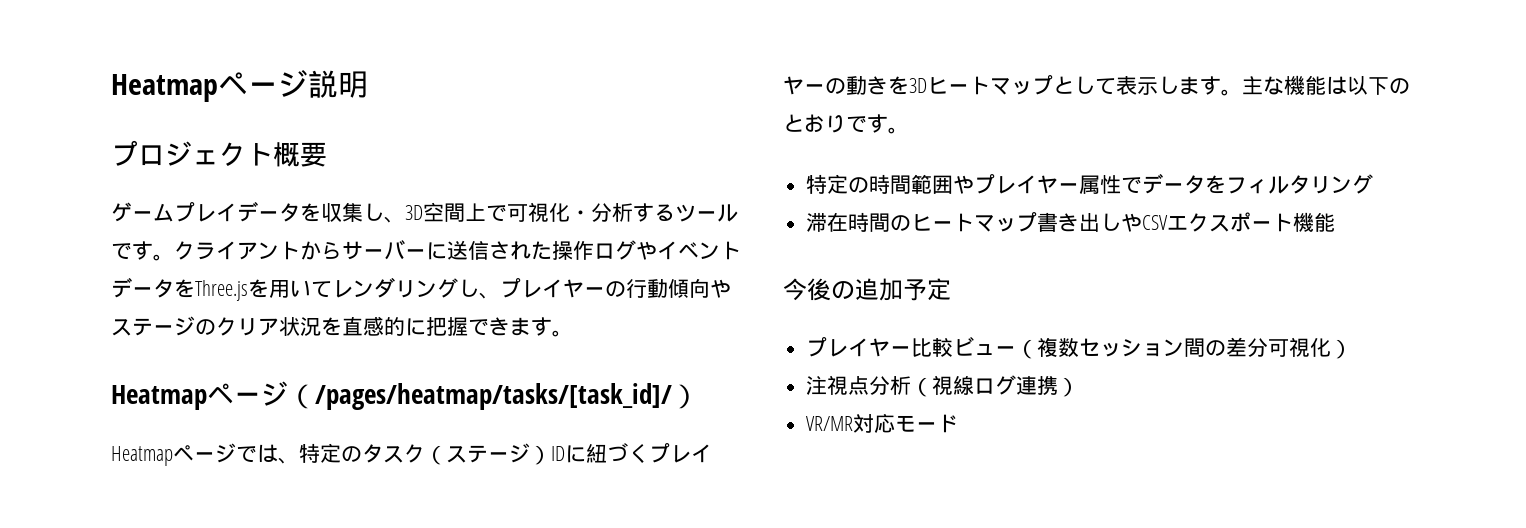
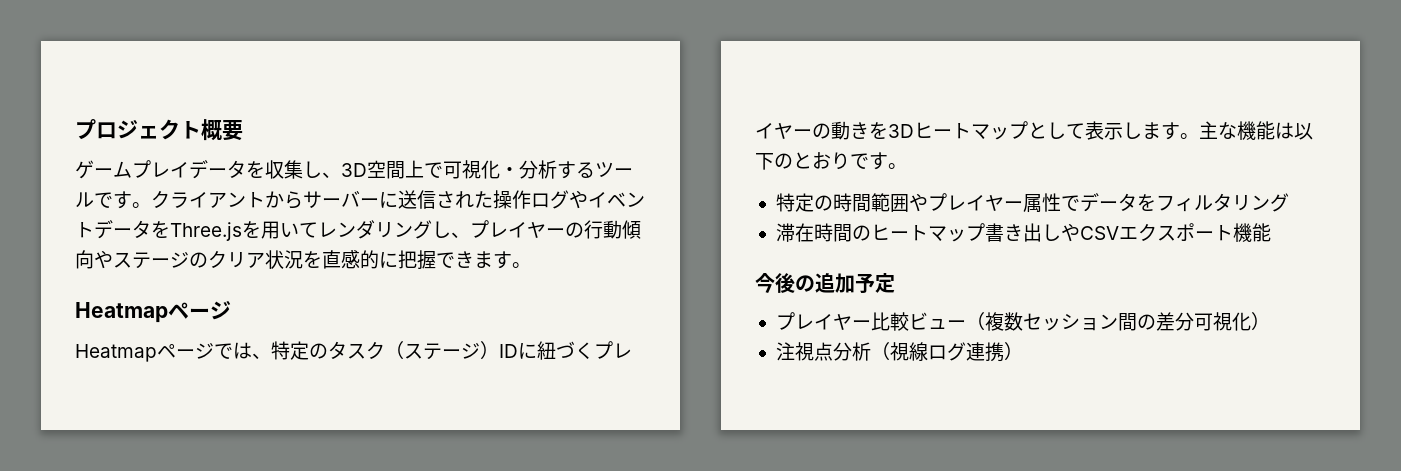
[111,70,368,102] Heatmapページ説明 // -> (75, 129) none
[288,383,699,410] （/pages/heatmap/tasks/[task_id]/） -> (231, 310) none
[806,413,959,433] // VR/MR対応モード -> (1023, 351) none

